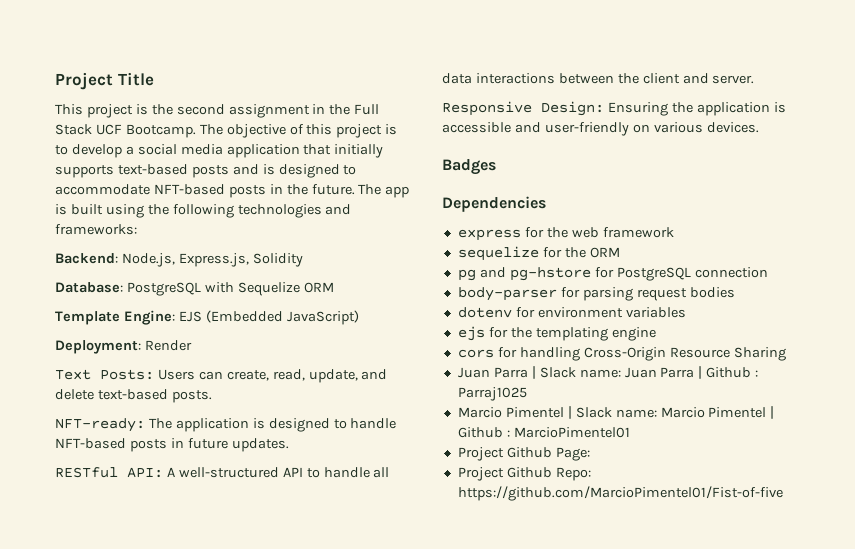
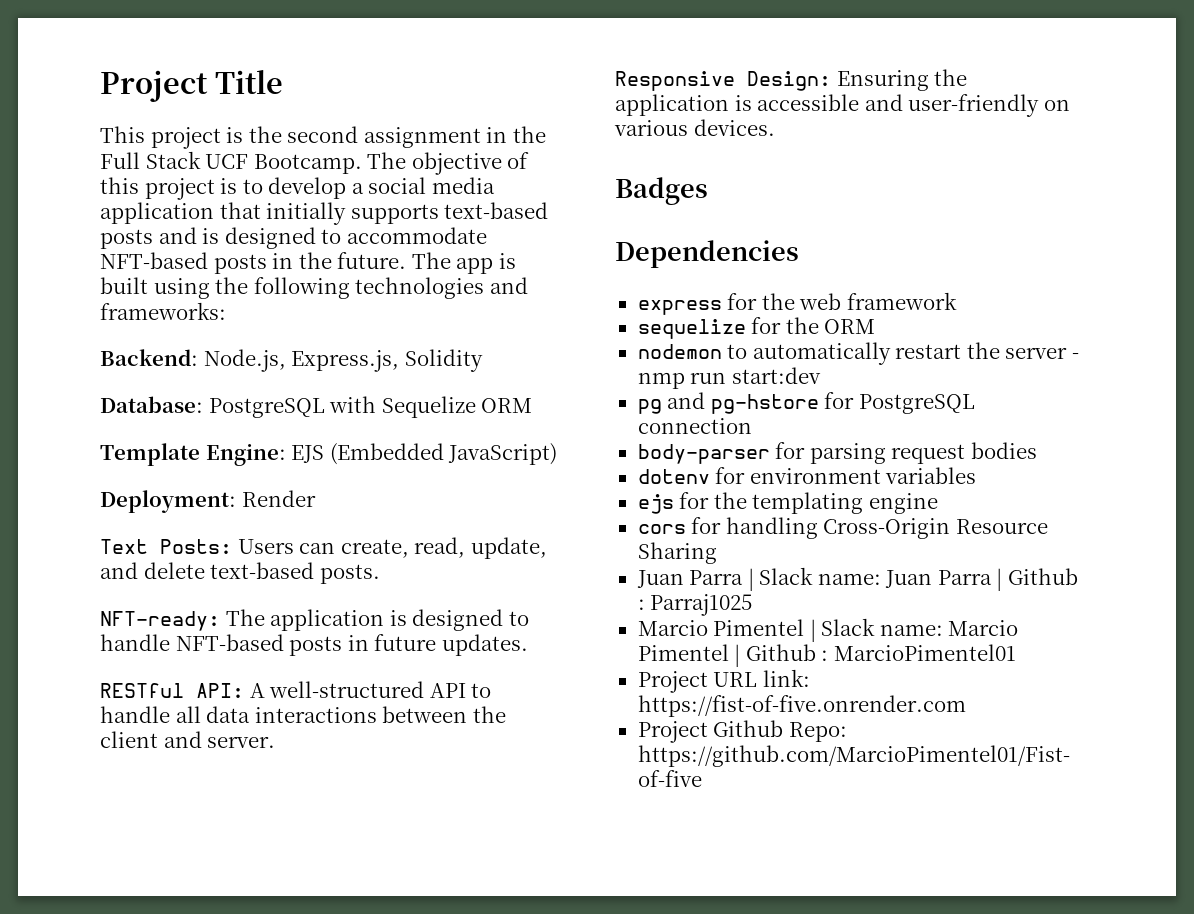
(620, 252) none -> [637,342,1079,365] [637,367,821,389] // nodemon to automatically restart the server - nmp run start:dev
[506,447,590,461] Github Page: -> [713,669,810,687] [637,695,966,717] URL link: https://fist-of-five.onrender.com

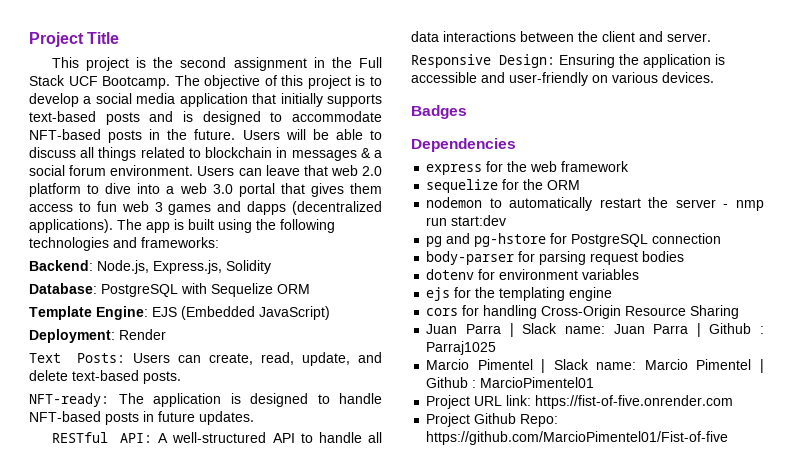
(407, 260) none -> [242,129,382,140] [29,147,383,161] [29,165,382,176] [29,183,382,197] [29,201,382,215] [29,219,113,233] Users will be able to discuss all things related to blockchain in messages & a social forum environment. Users can leave that web 2.0 platform to dive into a web 3.0 portal that gives them access to fun web 3 games and dapps (decentralized applications).

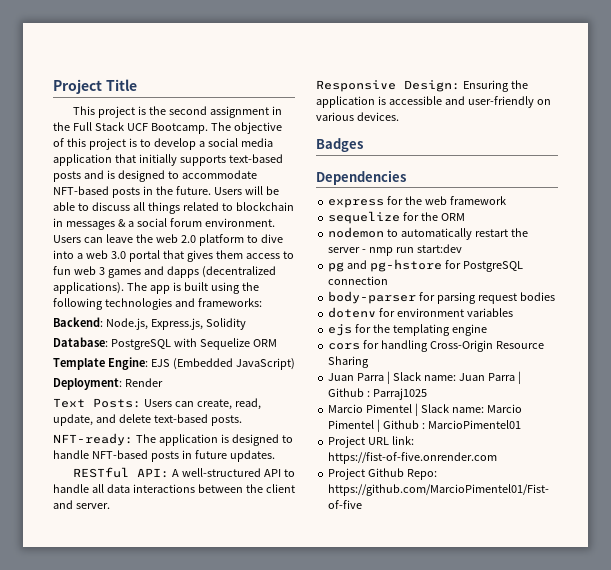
[303,165,328,176] that -> [135,234,153,243] the

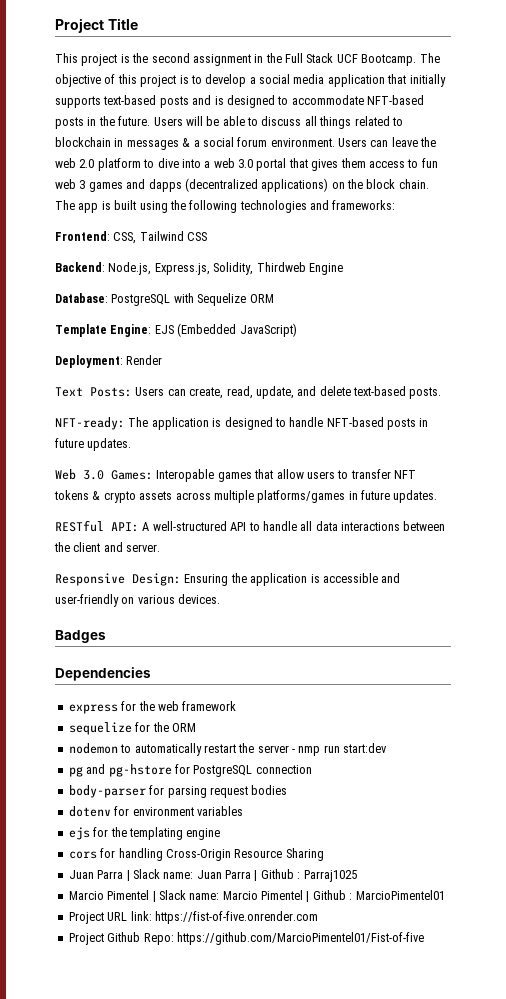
[53,282,124,294] applications). -> [261,178,429,192] applications) on the block chain.
(262, 302) none -> [55,231,208,244] // Frontend: CSS, Tailwind CSS
[205,318,246,330] Solidity -> [213,262,343,275] Solidity, Thirdweb Engine
(275, 456) none -> [55,469,416,482] [54,490,438,503] // Web 3.0 Games: Interopable games that allow users to transfer NFT tokens & crypto assets across multiple platforms/games in future updates.

